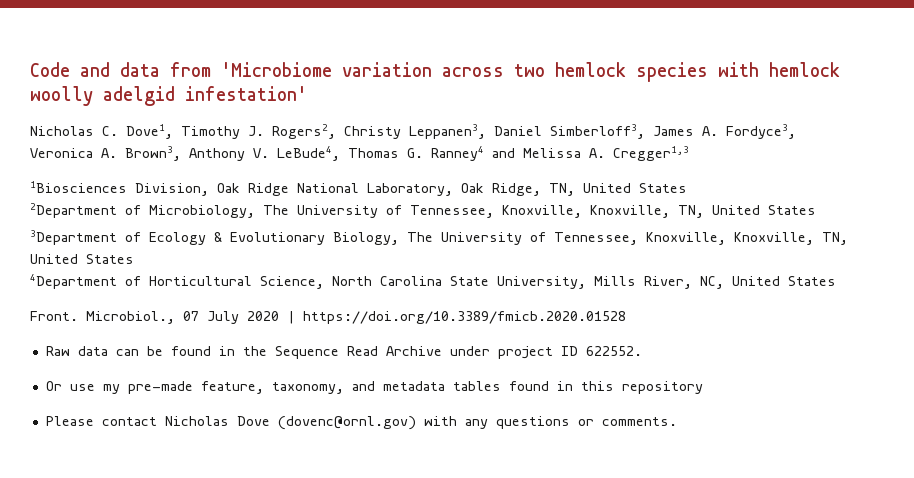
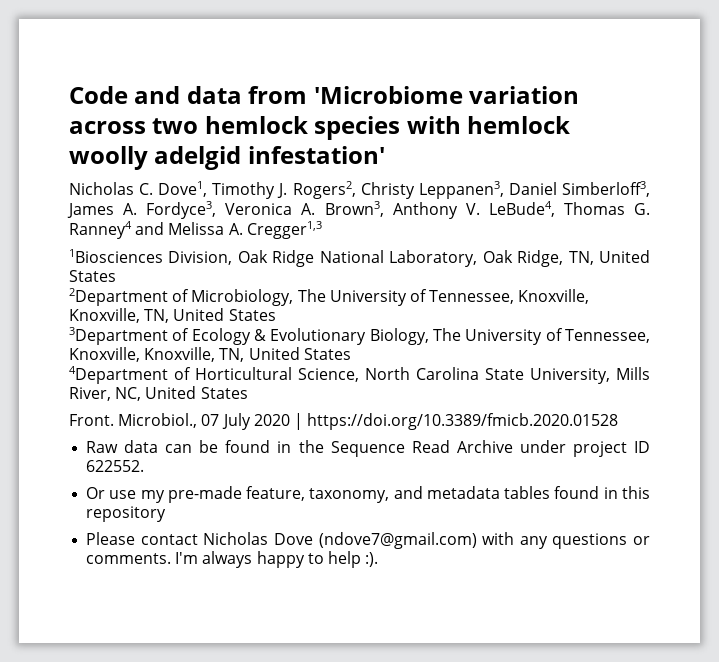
[277,416,416,430] (dovenc@ornl.gov) -> [318,532,477,549] (ndove7@gmail.com)
(677, 421) none -> [175,551,379,568] I'm always happy to help :).

